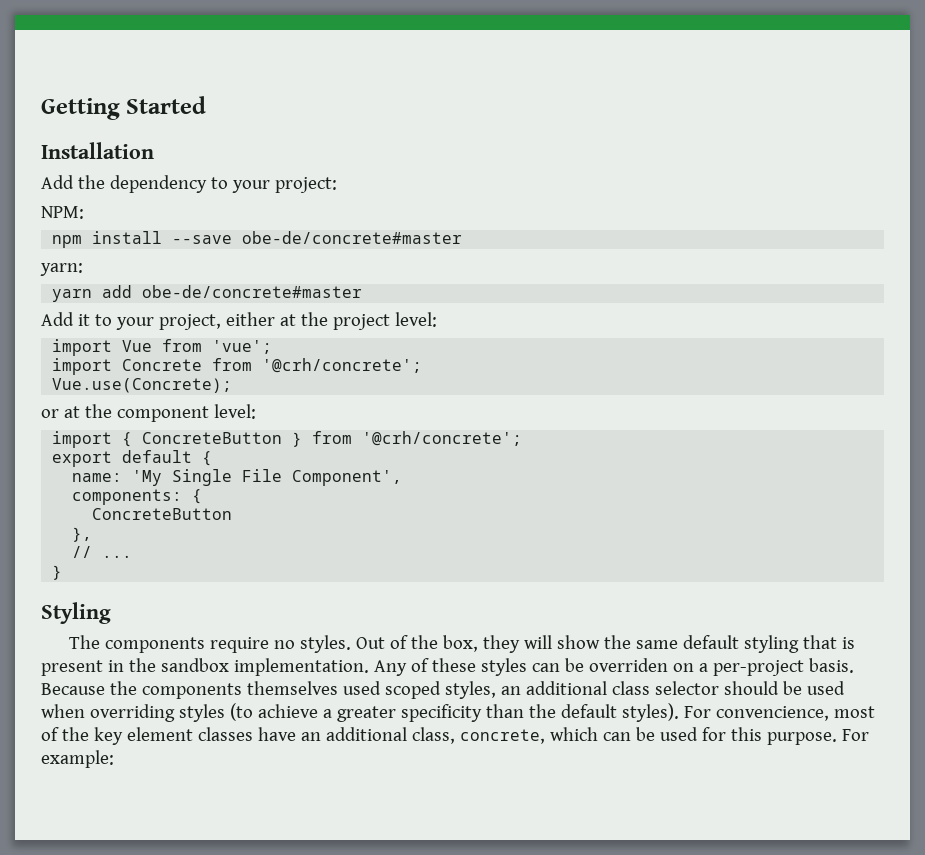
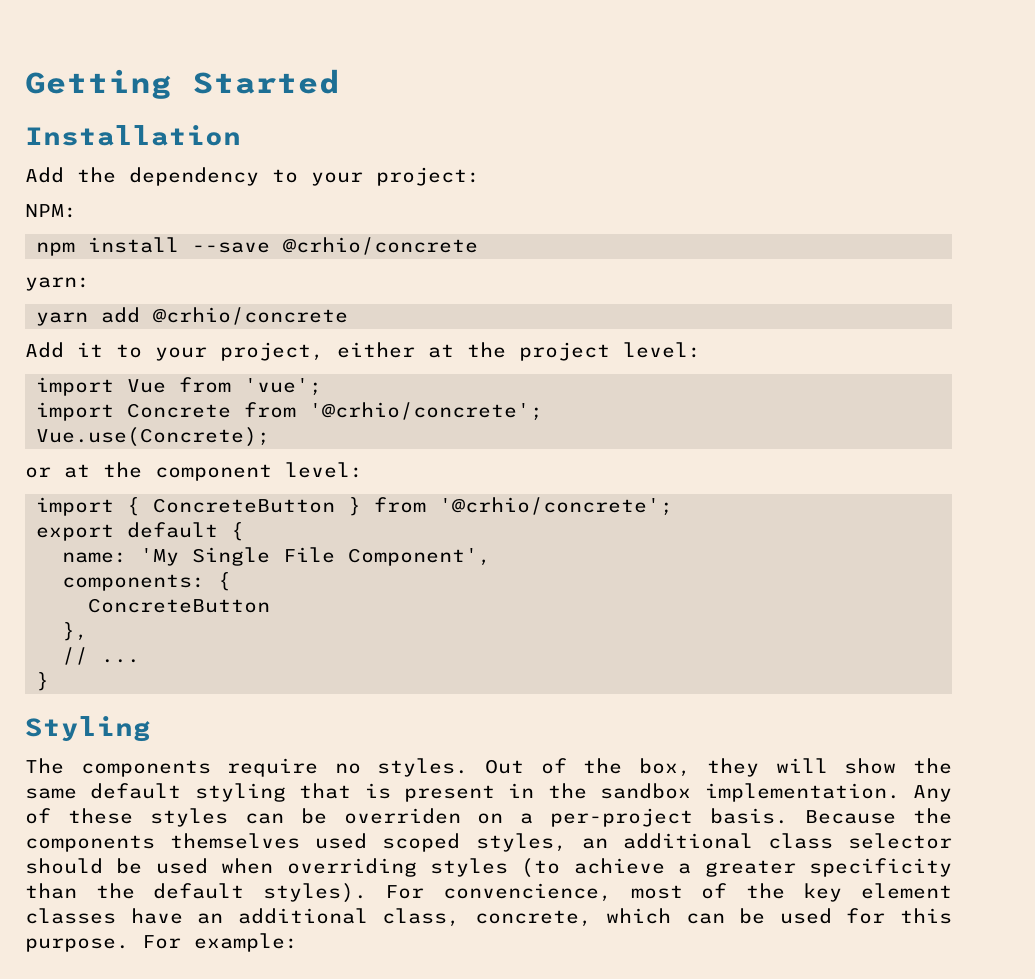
[242,231,463,244] obe-de/concrete#master -> [283,237,479,255] @crhio/concrete
[142,285,363,298] obe-de/concrete#master -> [153,307,349,325] @crhio/concrete
[262,358,423,373] '@crh/concrete'; -> [309,402,544,421] '@crhio/concrete';
[362,431,523,446] '@crh/concrete'; -> [439,497,674,516] '@crhio/concrete';

